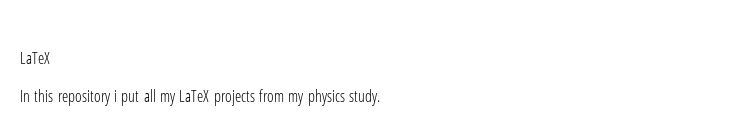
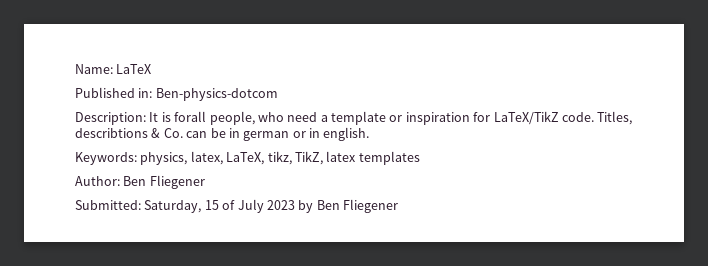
(20, 58) none -> [75,64,113,74] Name:
[20,89,380,106] In this repository i put all my LaTeX projects from my physics study. -> [75,87,278,101] [75,111,633,125] [75,127,370,141] [75,151,420,165] [75,175,205,189] [75,199,398,213] Published in: Ben-physics-dotcom // Description: It is forall people, who need a template or inspiration for LaTeX/TikZ code. Titles, describtions & Co. can be in german or in english. // Keywords: physics, latex, LaTeX, tikz, TikZ, latex templates // Author: Ben Fliegener // Submitted: Saturday, 15 of July 2023 by Ben Fliegener

